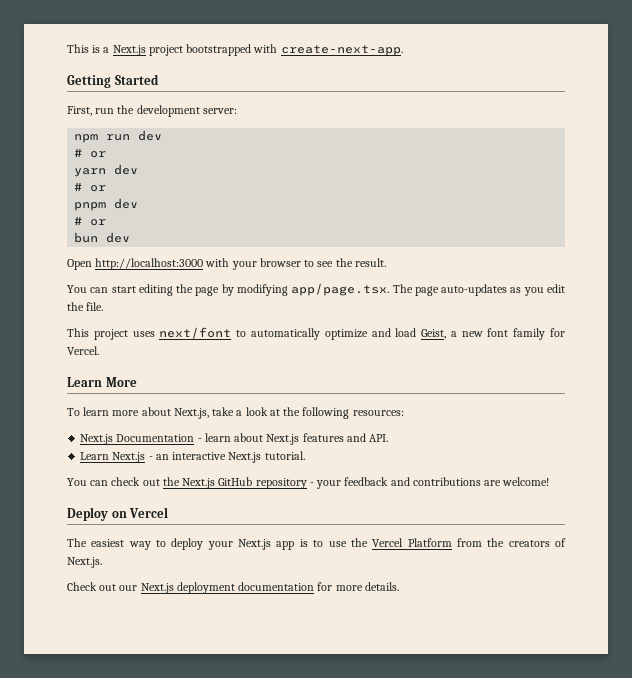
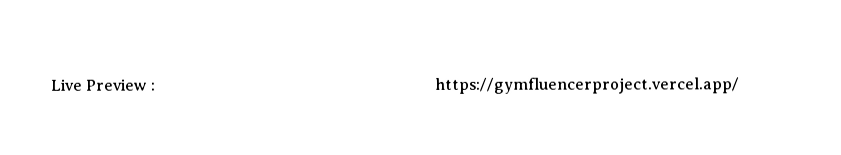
[67,44,403,56] [67,74,159,88] [67,105,237,117] [74,130,163,143] [74,148,107,158] [74,164,139,177] [74,182,107,192] [74,198,139,211] [74,216,107,226] [74,232,131,243] [67,258,386,270] [67,283,565,296] [67,302,104,311] [67,327,565,340] [67,346,99,355] [67,377,137,387] [67,407,404,419] [80,433,389,445] [80,451,305,463] [67,477,550,489] [67,507,169,521] [67,538,567,550] [67,557,102,568] [67,582,399,594] This is a Next.js project bootstrapped with create-next-app. // Getting Started // First, run the development server: // npm run dev // # or // yarn dev // # or // pnpm dev // # or // bun dev // Open http://localhost:3000 with your browser to see the result. // You can start editing the page by modifying app/page.tsx. The page auto-updates as you edit the file. // This project uses next/font to automatically optimize and load Geist, a new font family for Vercel. // Learn More // To learn more about Next.js, take a look at the following resources: // Next.js Documentation - learn about Next.js features and API. // Learn Next.js - an interactive Next.js tutorial. // You can check out the Next.js GitHub repository - your feedback and contributions are welcome! // Deploy on Vercel // The easiest way to deploy your Next.js app is to use the Vercel Platform from the creators of Next.js. // Check out our Next.js deployment documentation for more details. -> [51,77,740,94] Live Preview : https://gymfluencerproject.vercel.app/

